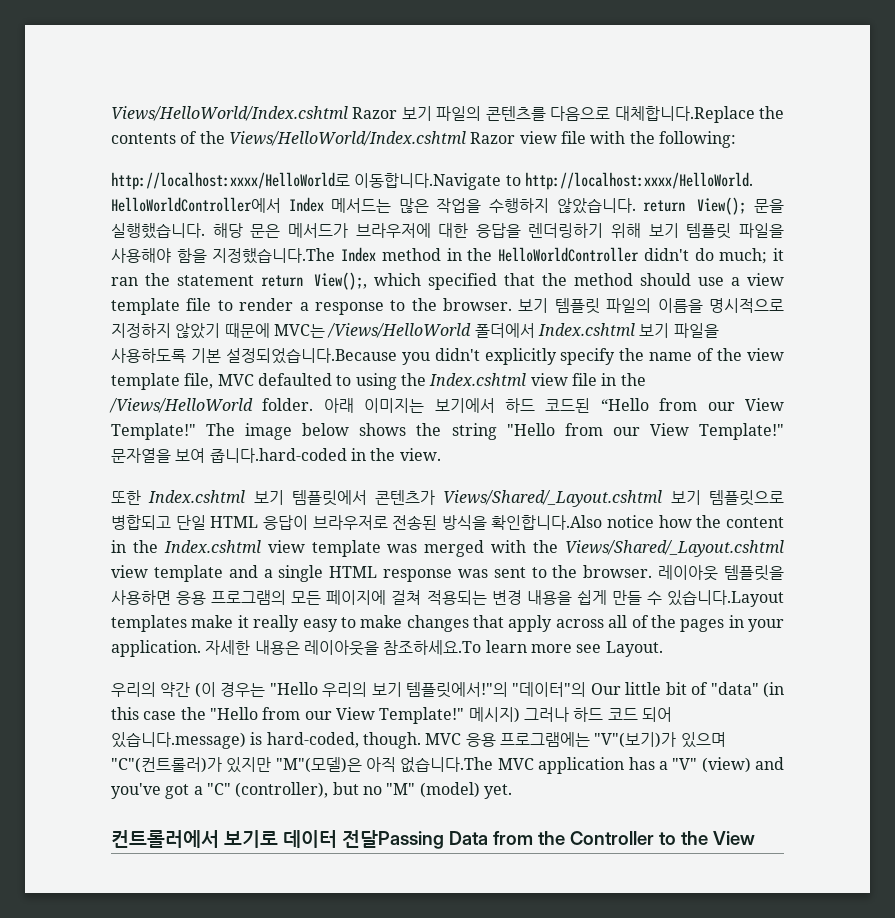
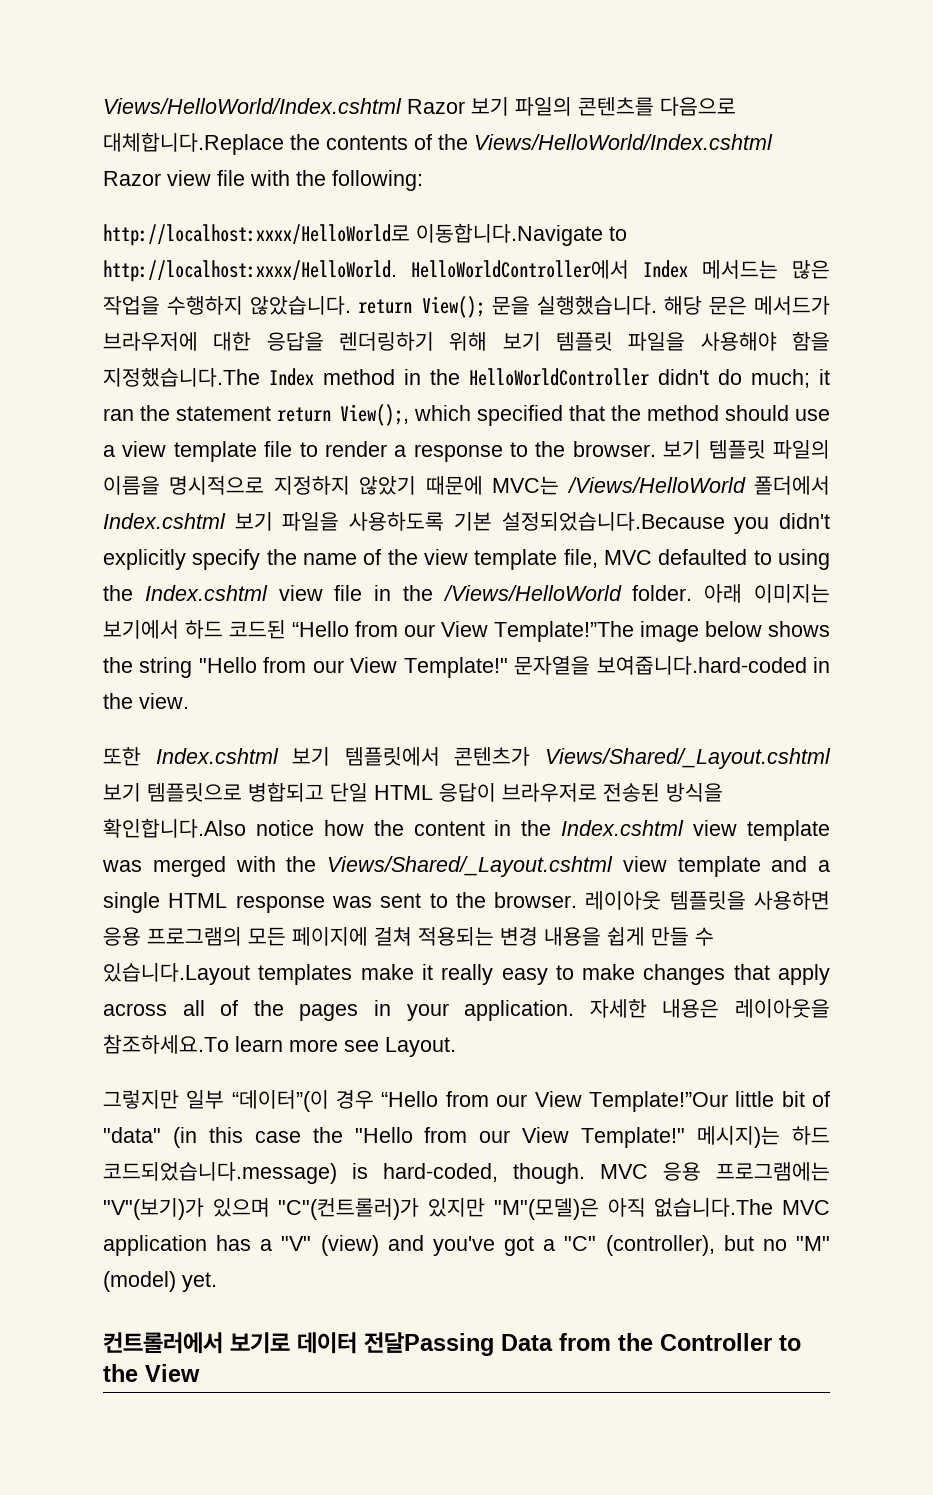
[111,423,236,440] Template!" The -> [494,621,634,642] Template!”The
[175,448,347,463] 보여 줍니다.hard-coded -> [596,656,807,675] 보여줍니다.hard-coded
[111,682,621,698] 우리의 약간 (이 경우는 "Hello 우리의 보기 템플릿에서!"의 "데이터"의 Our -> [103,1090,728,1112] 그렇지만 일부 “데이터”(이 경우 “Hello from our View Template!”Our
[468,707,672,723] [111,732,246,749] 메시지) 그러나 하드 코드 되어 있습니다.message) -> [697,1126,830,1148] [103,1162,337,1184] 메시지)는 하드 코드되었습니다.message)

